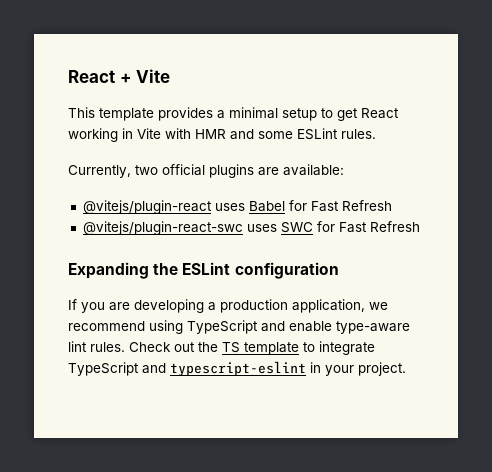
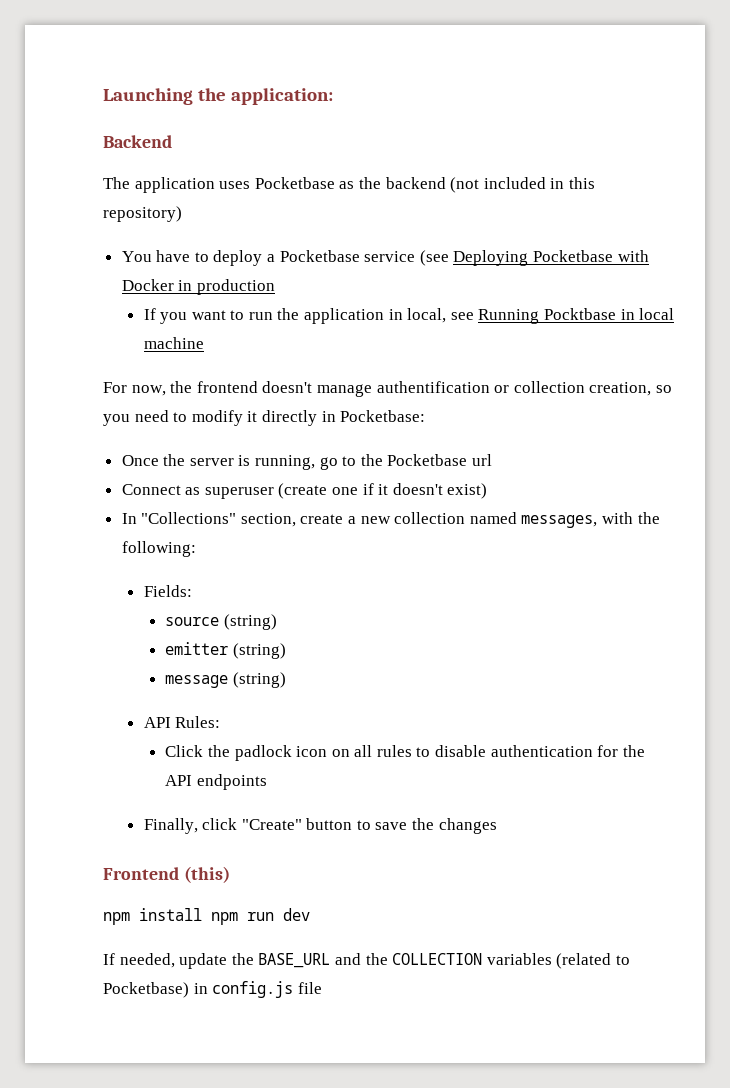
[68,69,171,83] [68,107,399,121] [68,128,376,142] [68,164,344,178] [82,200,392,214] [82,221,420,235] [68,262,339,279] [68,299,388,313] [68,320,410,334] [68,341,375,355] [68,361,406,376] React + Vite // This template provides a minimal setup to get React working in Vite with HMR and some ESLint rules. // Currently, two official plugins are available: // @vitejs/plugin-react uses Babel for Fast Refresh // @vitejs/plugin-react-swc uses SWC for Fast Refresh // Expanding the ESLint configuration // If you are developing a production application, we recommend using TypeScript and enable type-aware lint rules. Check out the TS template to integrate TypeScript and typescript-eslint in your project. -> [103,88,334,105] [103,135,172,148] [103,177,595,193] [103,206,182,222] [121,250,649,266] [121,279,275,295] [143,308,675,324] [143,337,204,349] [103,381,672,397] [103,410,426,426] [121,454,493,470] [121,483,488,499] [121,512,660,528] [121,541,196,557] [143,585,192,597] [165,614,277,630] [165,642,286,659] [165,672,286,688] [143,716,221,728] [165,745,645,761] [165,774,267,790] [143,818,497,834] [103,866,230,883] [103,908,310,925] [103,953,630,969] [103,981,322,998] Launching the application: // Backend // The application uses Pocketbase as the backend (not included in this repository) // You have to deploy a Pocketbase service (see Deploying Pocketbase with Docker in production // If you want to run the application in local, see Running Pocktbase in local machine // For now, the frontend doesn't manage authentification or collection creation, so you need to modify it directly in Pocketbase: // Once the server is running, go to the Pocketbase url // Connect as superuser (create one if it doesn't exist) // In "Collections" section, create a new collection named messages, with the following: // Fields: // source (string) // emitter (string) // message (string) // API Rules: // Click the padlock icon on all rules to disable authentication for the API endpoints // Finally, click "Create" button to save the changes // Frontend (this) // npm install npm run dev // If needed, update the BASE_URL and the COLLECTION variables (related to Pocketbase) in config.js file

